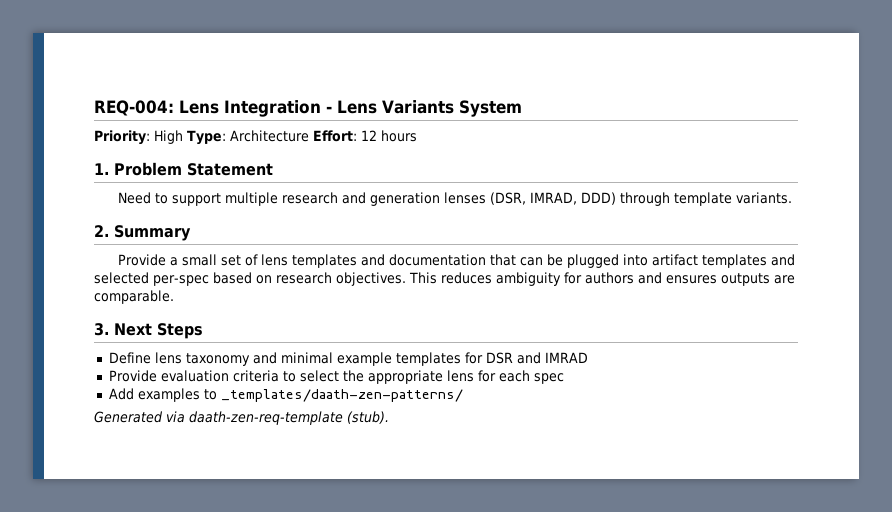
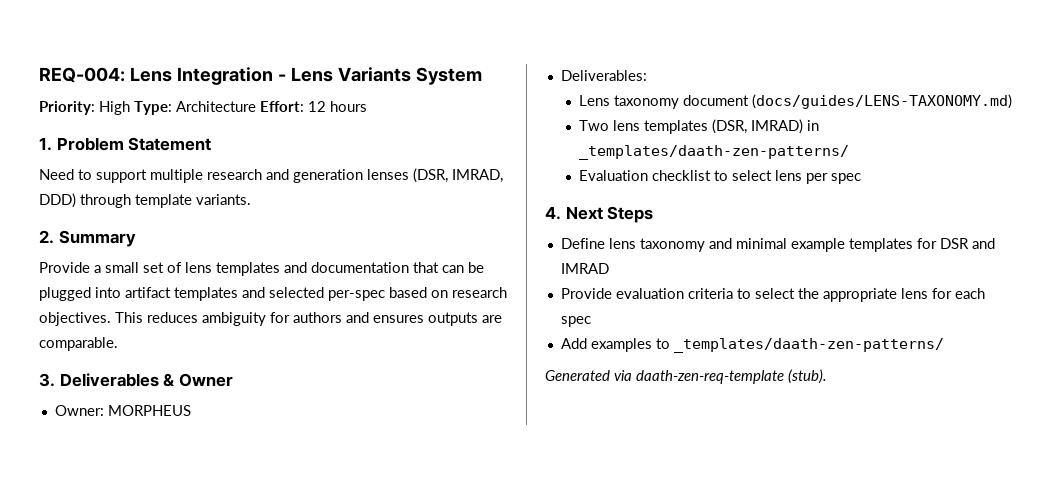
(109, 329) none -> [59,373,233,387] [54,405,191,416] [560,70,647,81] [578,94,1012,109] [578,119,819,134] [578,145,849,160] [578,170,861,184] [545,206,561,220] Deliverables & Owner // Owner: MORPHEUS // Deliverables: // Lens taxonomy document (docs/guides/LENS-TAXONOMY.md) // Two lens templates (DSR, IMRAD) in _templates/daath-zen-patterns/ // Evaluation checklist to select lens per spec // 4.

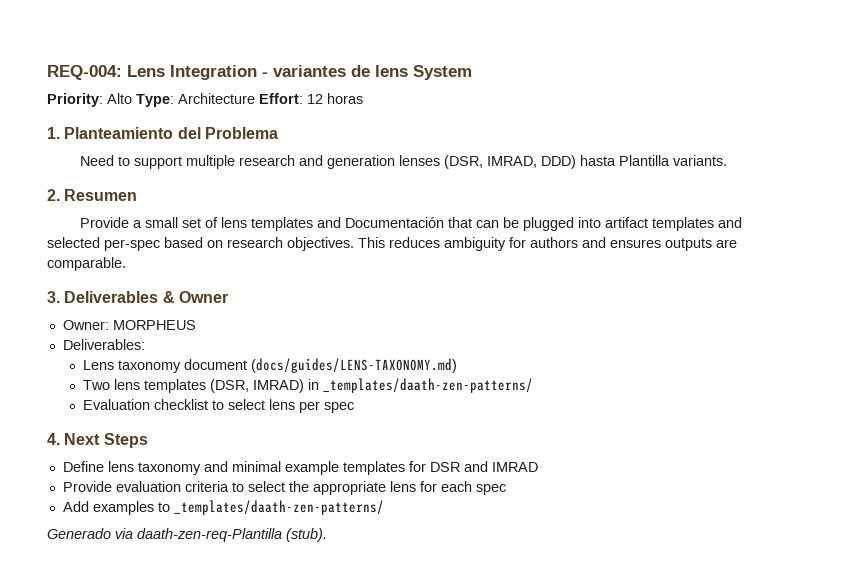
[290,67,411,82] Lens Variants -> [273,65,408,77] variantes de lens
[99,101,130,115] High -> [107,93,132,104] Alto
[330,101,367,112] hours -> [327,93,363,104] horas
[56,137,212,151] Problem Statement -> [64,127,278,139] Planteamiento del Problema
[80,194,192,208] through template -> [579,155,670,166] hasta Plantilla
[58,230,136,247] Summary -> [64,189,138,201] Resumen
[311,262,409,273] documentation -> [344,217,444,228] Documentación
[545,370,784,384] Generated via daath-zen-req-template -> [47,528,282,542] Generado via daath-zen-req-Plantilla

